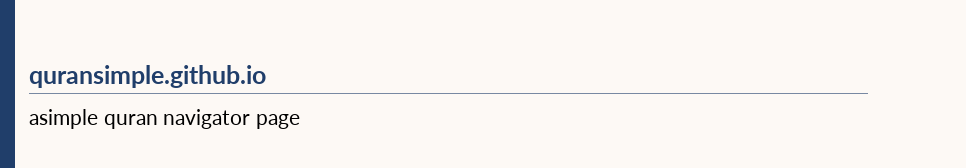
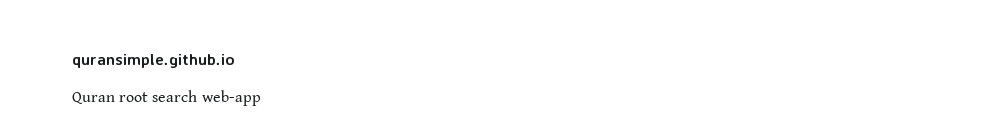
[29,109,301,129] asimple quran navigator page -> [72,90,261,106] Quran root search web-app

